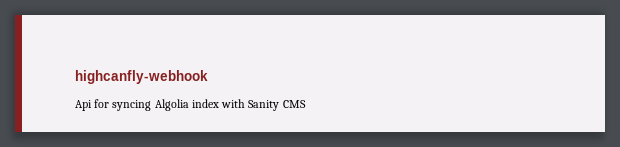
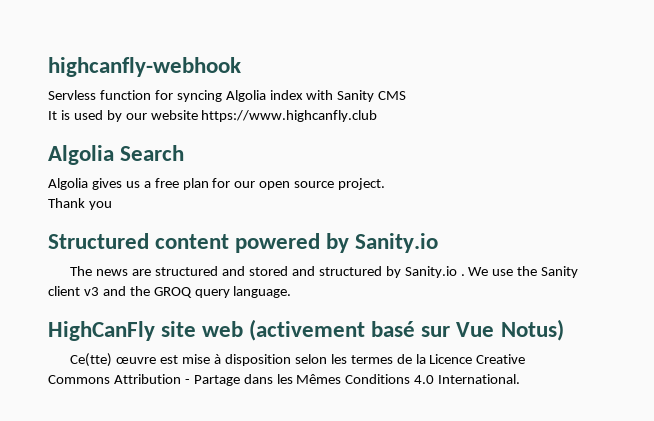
[75,100,92,111] Api -> [48,90,151,100] Servless function
(306, 104) none -> [48,110,378,122] [48,145,185,165] [48,178,386,190] [48,198,112,210] [48,233,439,253] [70,266,579,278] [48,286,292,298] [48,319,564,341] [70,353,526,367] [48,374,521,386] // It is used by our website https://www.highcanfly.club // Algolia Search // Algolia gives us a free plan for our open source project. // Thank you // Structured content powered by Sanity.io // The news are structured and stored and structured by Sanity.io . We use the Sanity client v3 and the GROQ query language. // HighCanFly site web (activement basé sur Vue Notus) // Ce(tte) œuvre est mise à disposition selon les termes de la Licence Creative Commons Attribution - Partage dans les Mêmes Conditions 4.0 International.

